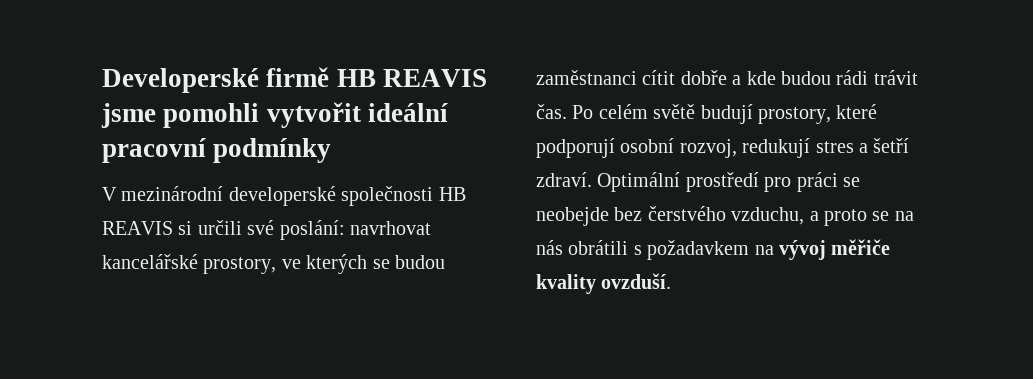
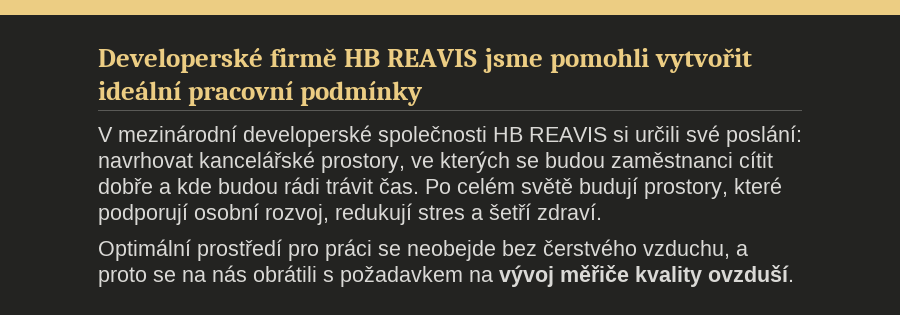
(592, 179) none -> (602, 211) //

